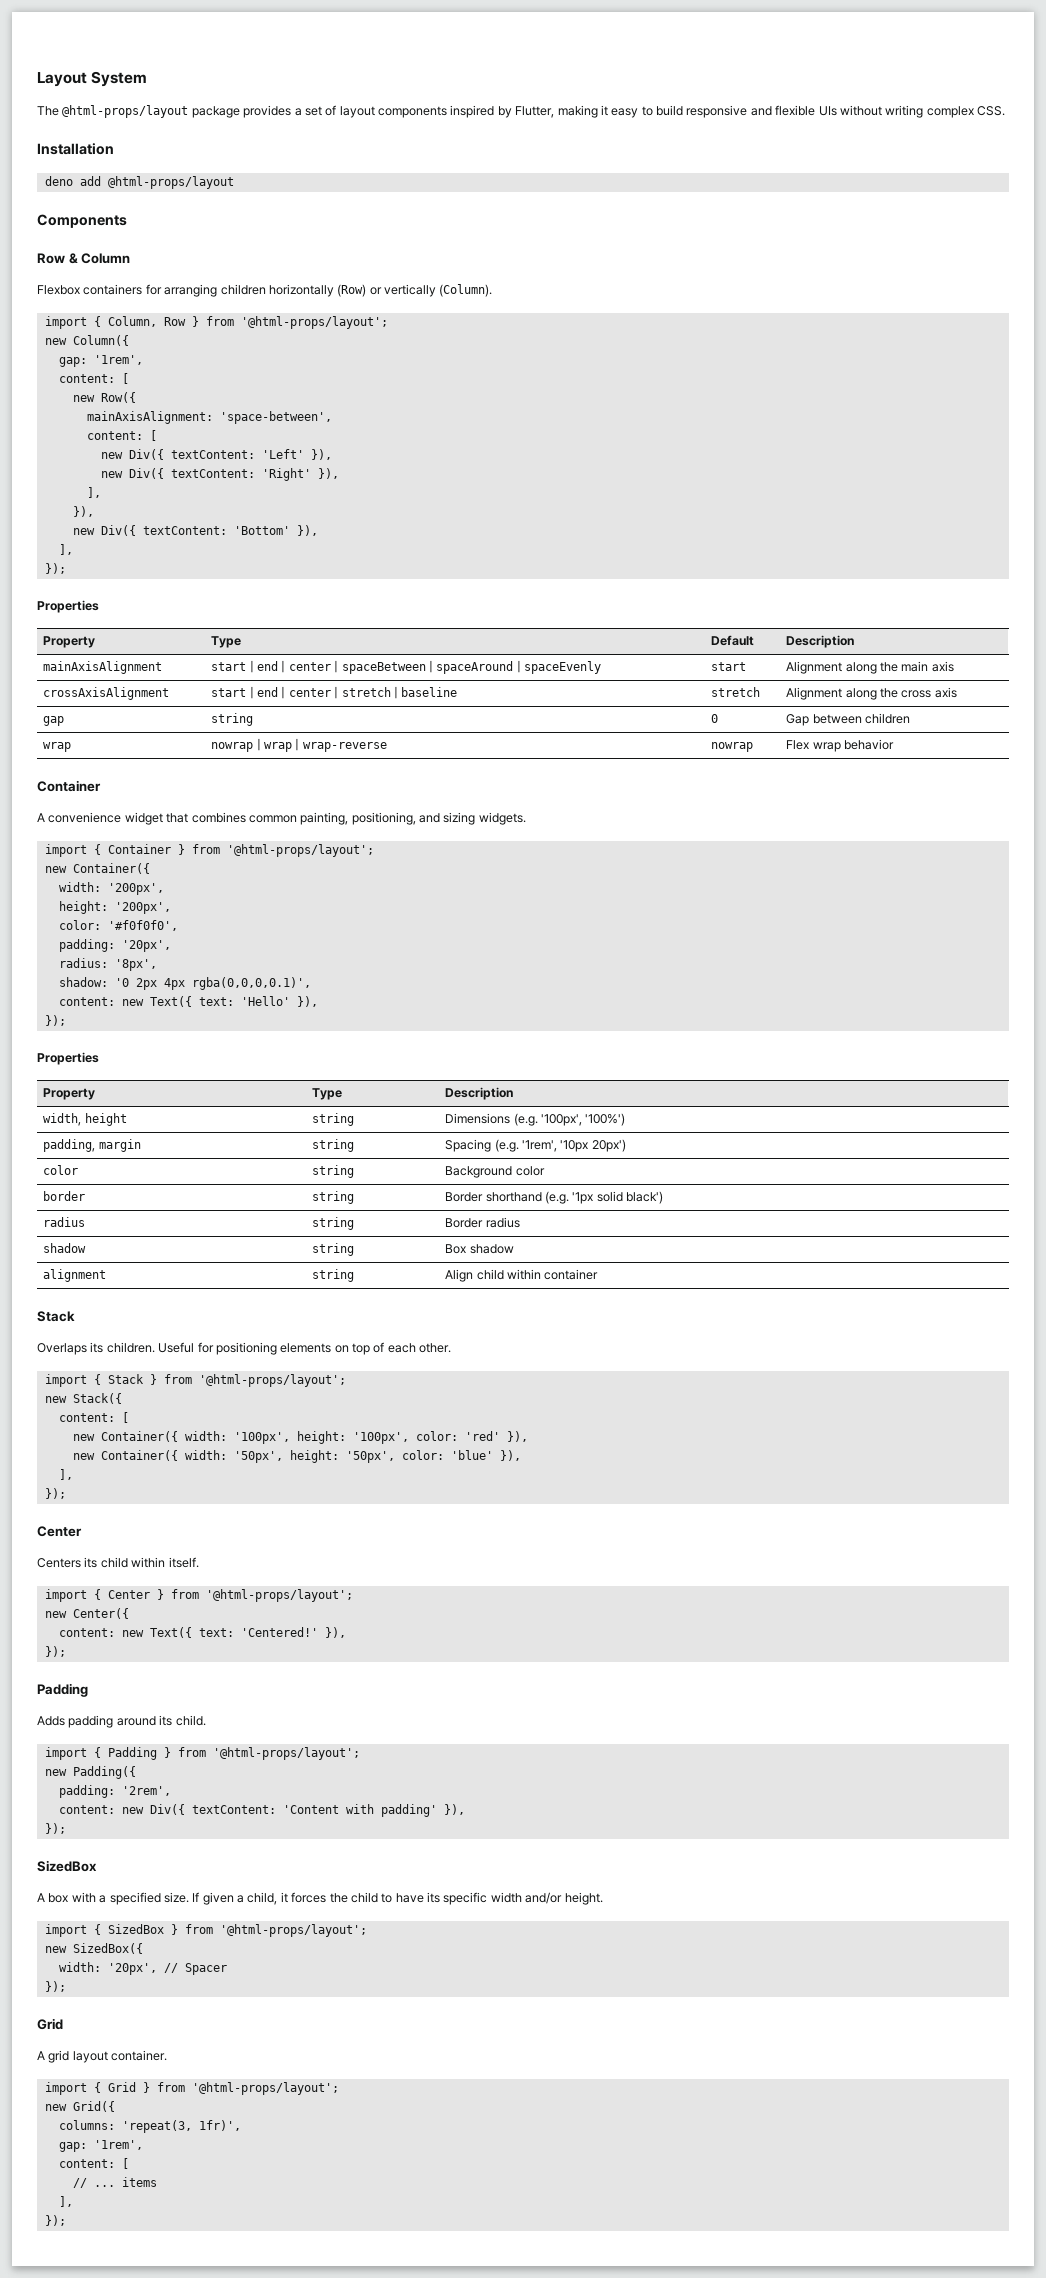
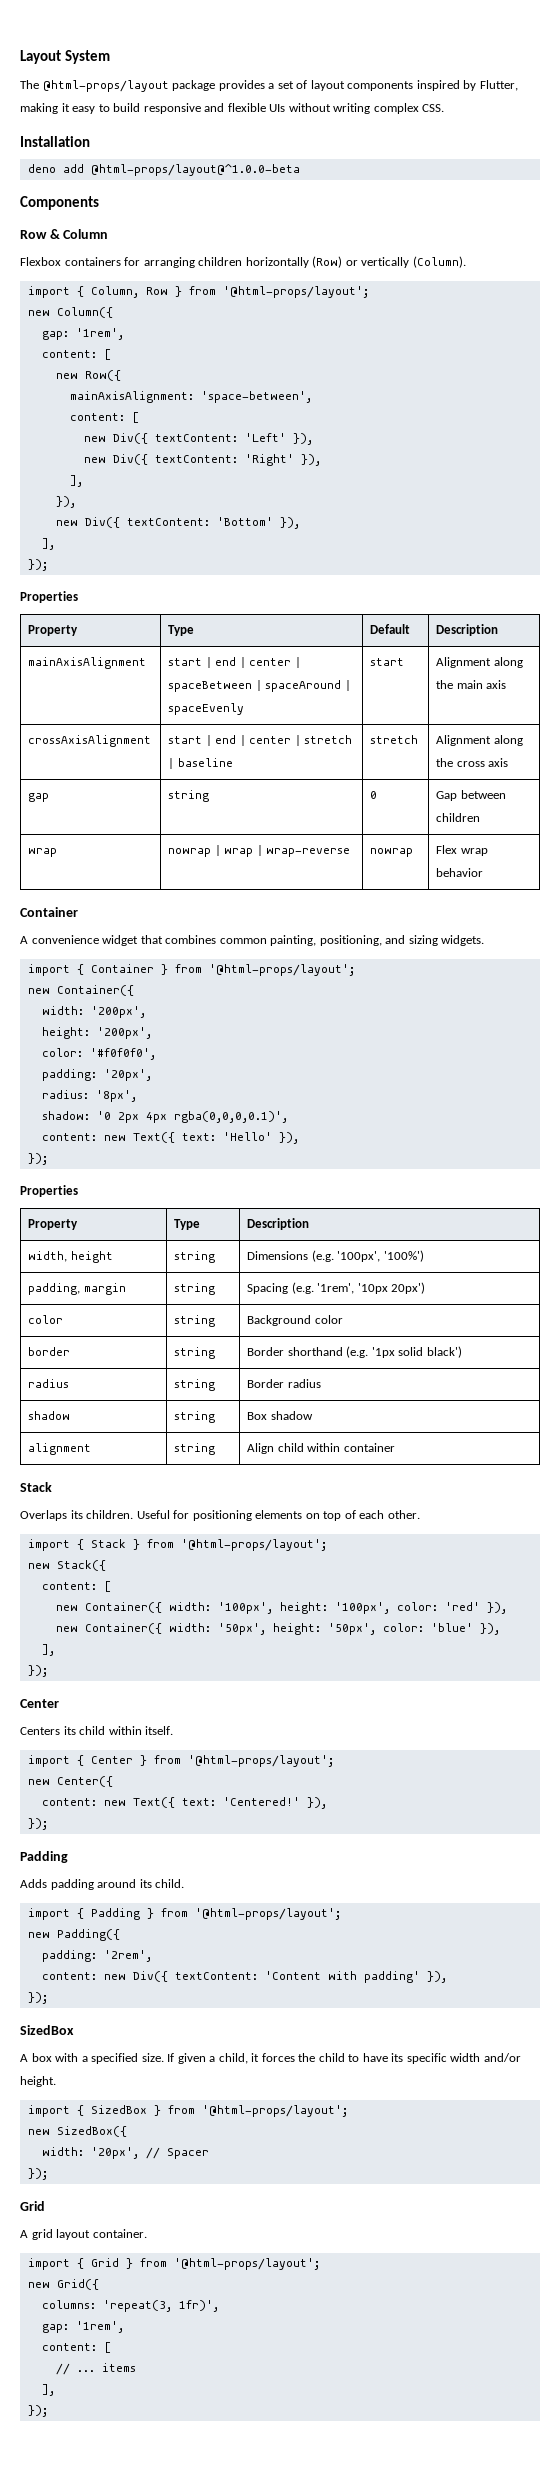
[107,176,234,189] @html-props/layout -> [90,164,300,176] @html-props/layout@^1.0.0-beta

